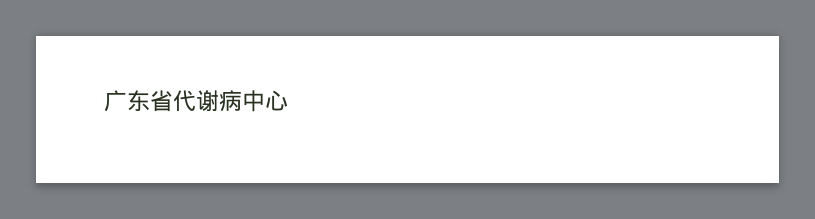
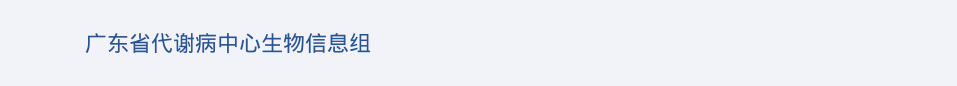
(288, 100) none -> [261,32,371,53] 生物信息组

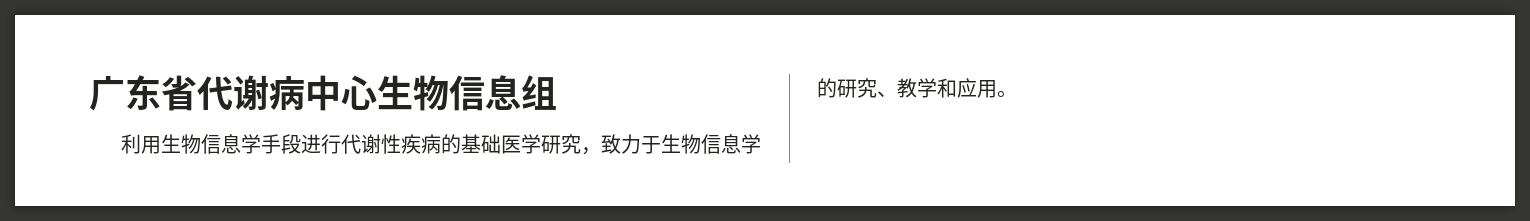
(371, 43) none -> [120,134,761,155] [817,78,1017,98] // 利用生物信息学手段进行代谢性疾病的基础医学研究，致力于生物信息学的研究、教学和应用。

